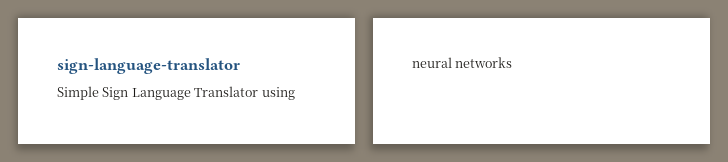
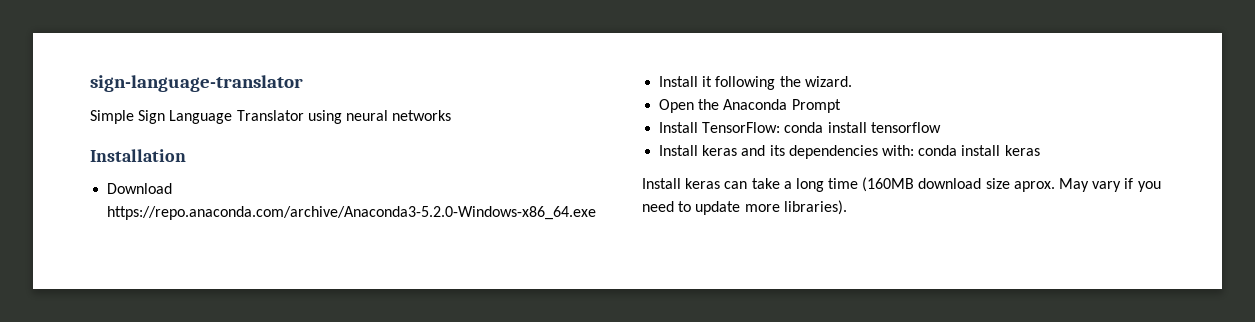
(513, 62) none -> [90,149,186,162] [107,183,173,194] [107,206,597,220] [659,76,852,90] [659,99,841,113] [659,122,941,133] [659,145,1040,159] [642,177,1161,192] [642,200,847,215] // Installation // Download https://repo.anaconda.com/archive/Anaconda3-5.2.0-Windows-x86_64.exe // Install it following the wizard. // Open the Anaconda Prompt // Install TensorFlow: conda install tensorflow // Install keras and its dependencies with: conda install keras // Install keras can take a long time (160MB download size aprox. May vary if you need to update more libraries).

